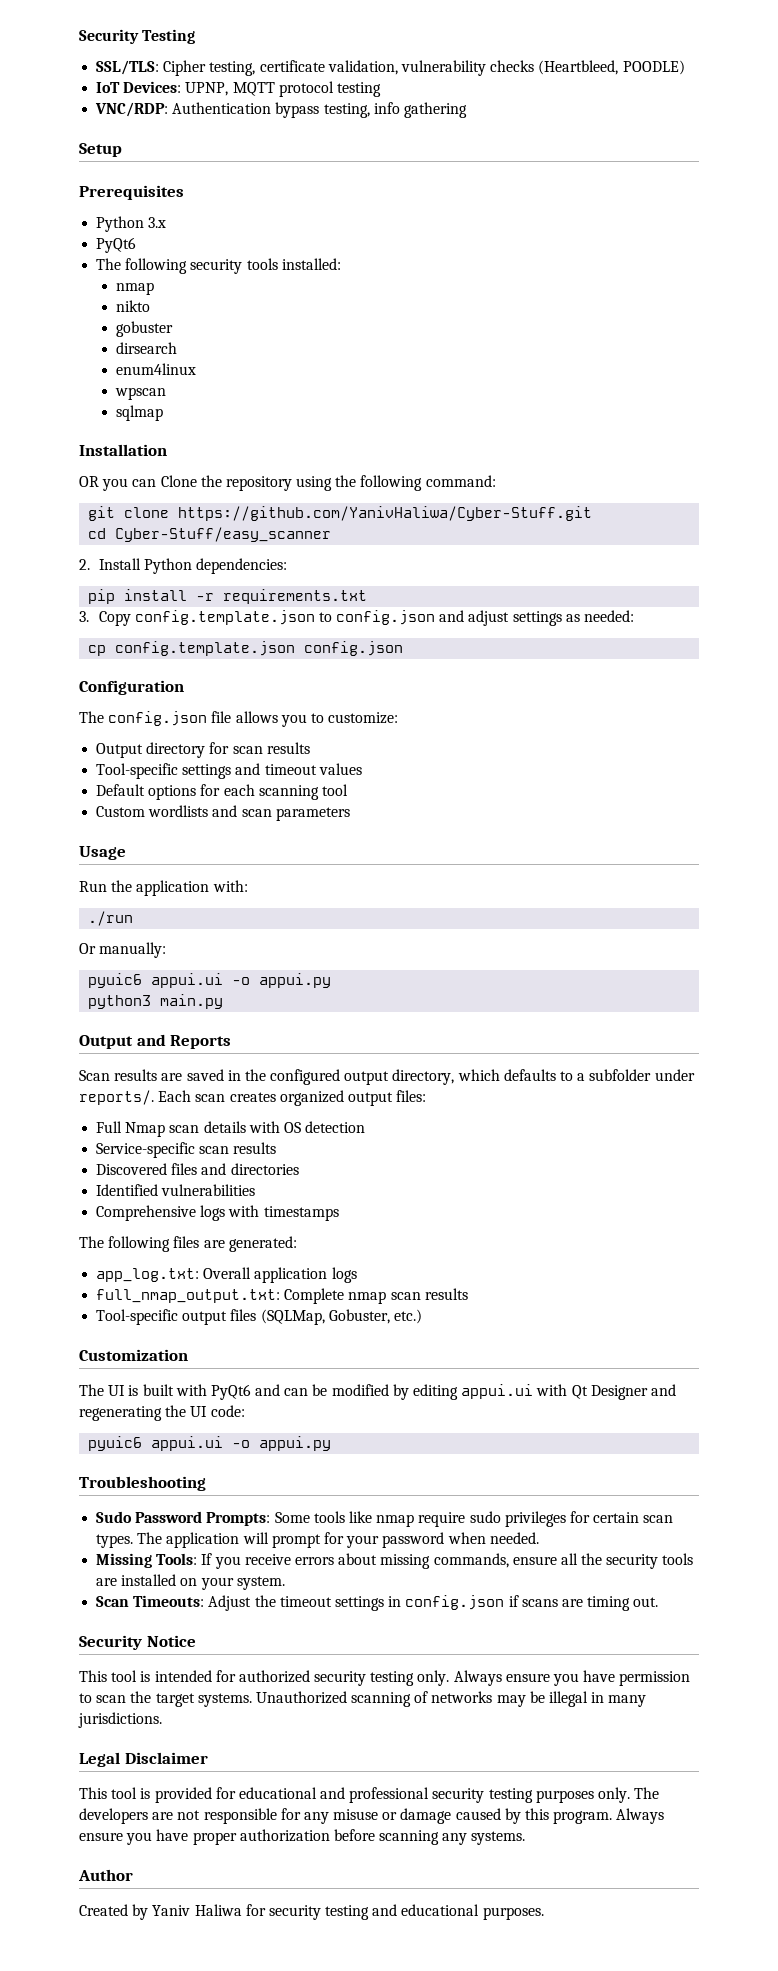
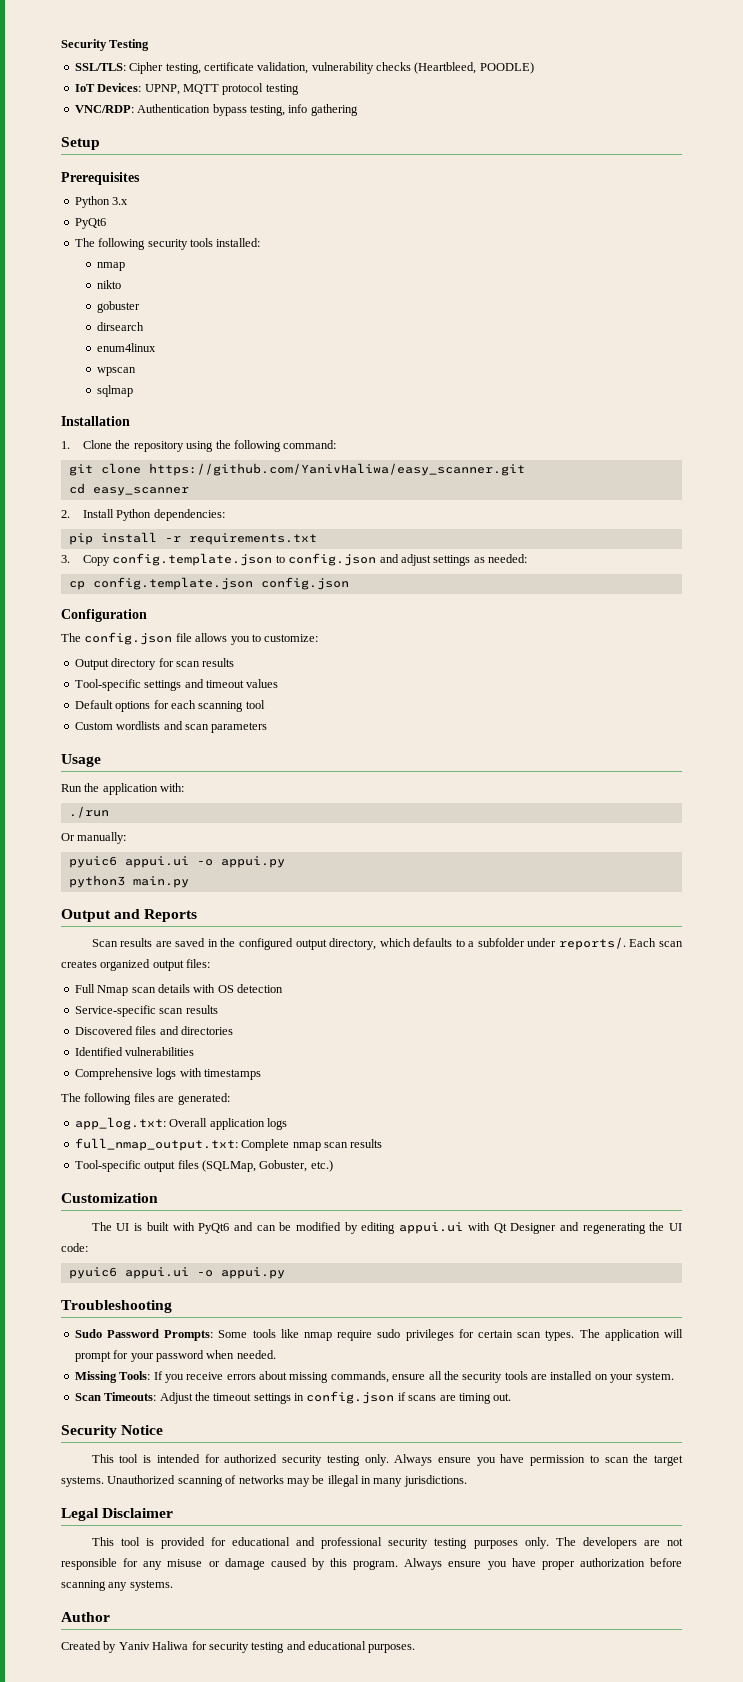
[79,476,157,491] OR you can -> [61,441,70,449] 1.
[178,506,593,521] https://github.com/YanivHaliwa/Cyber-Stuff.git -> [148,463,525,476] https://github.com/YanivHaliwa/easy_scanner.git
[115,527,332,542] Cyber-Stuff/easy_scanner -> [92,487,189,496] easy_scanner

